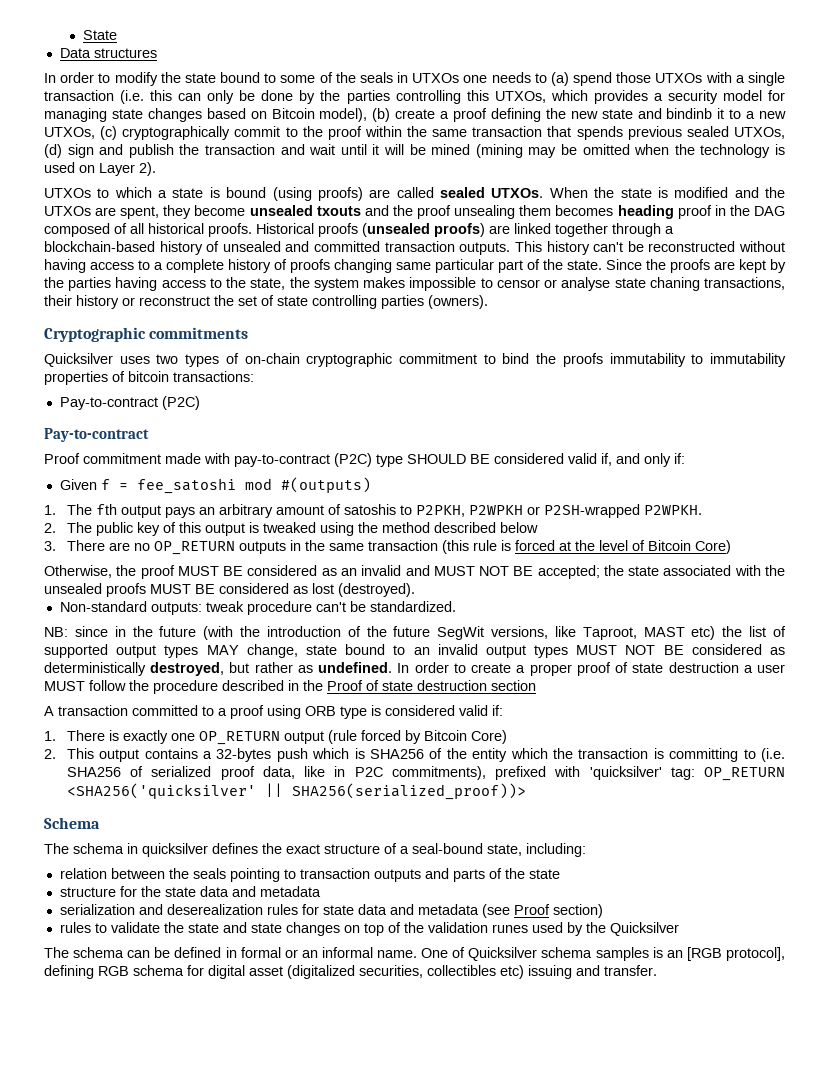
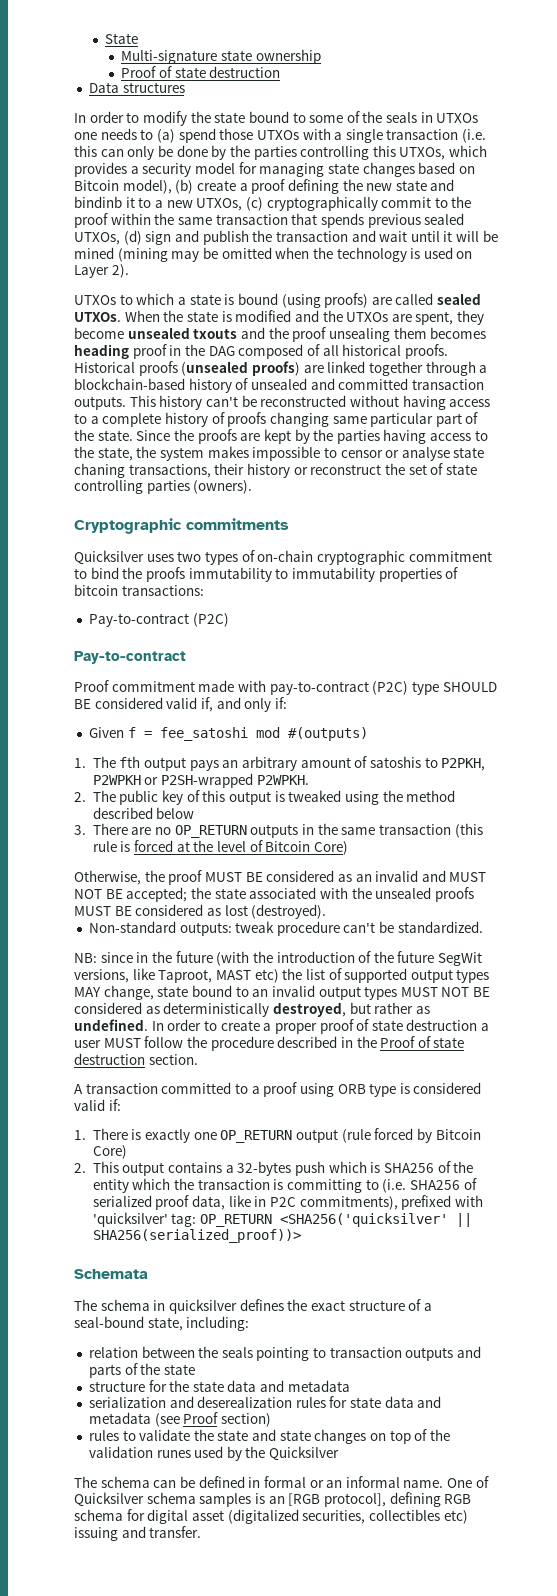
(117, 35) none -> [121,49,321,64] [121,66,281,78] // Multi-signature state ownership // Proof of state destruction
[491,680,536,691] section -> [148,1054,198,1065] section.
[44,817,100,829] Schema -> [74,1269,148,1279] Schemata

